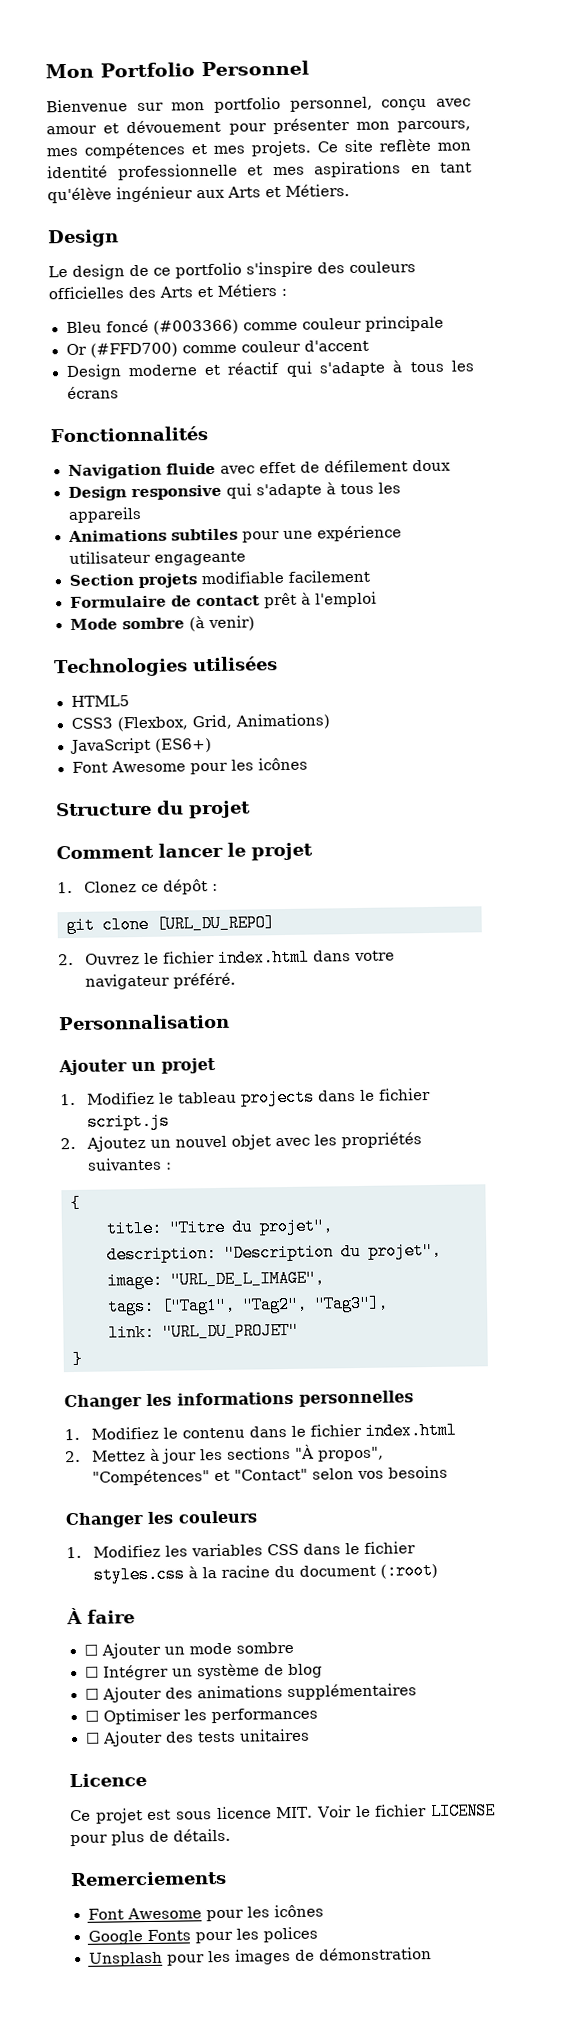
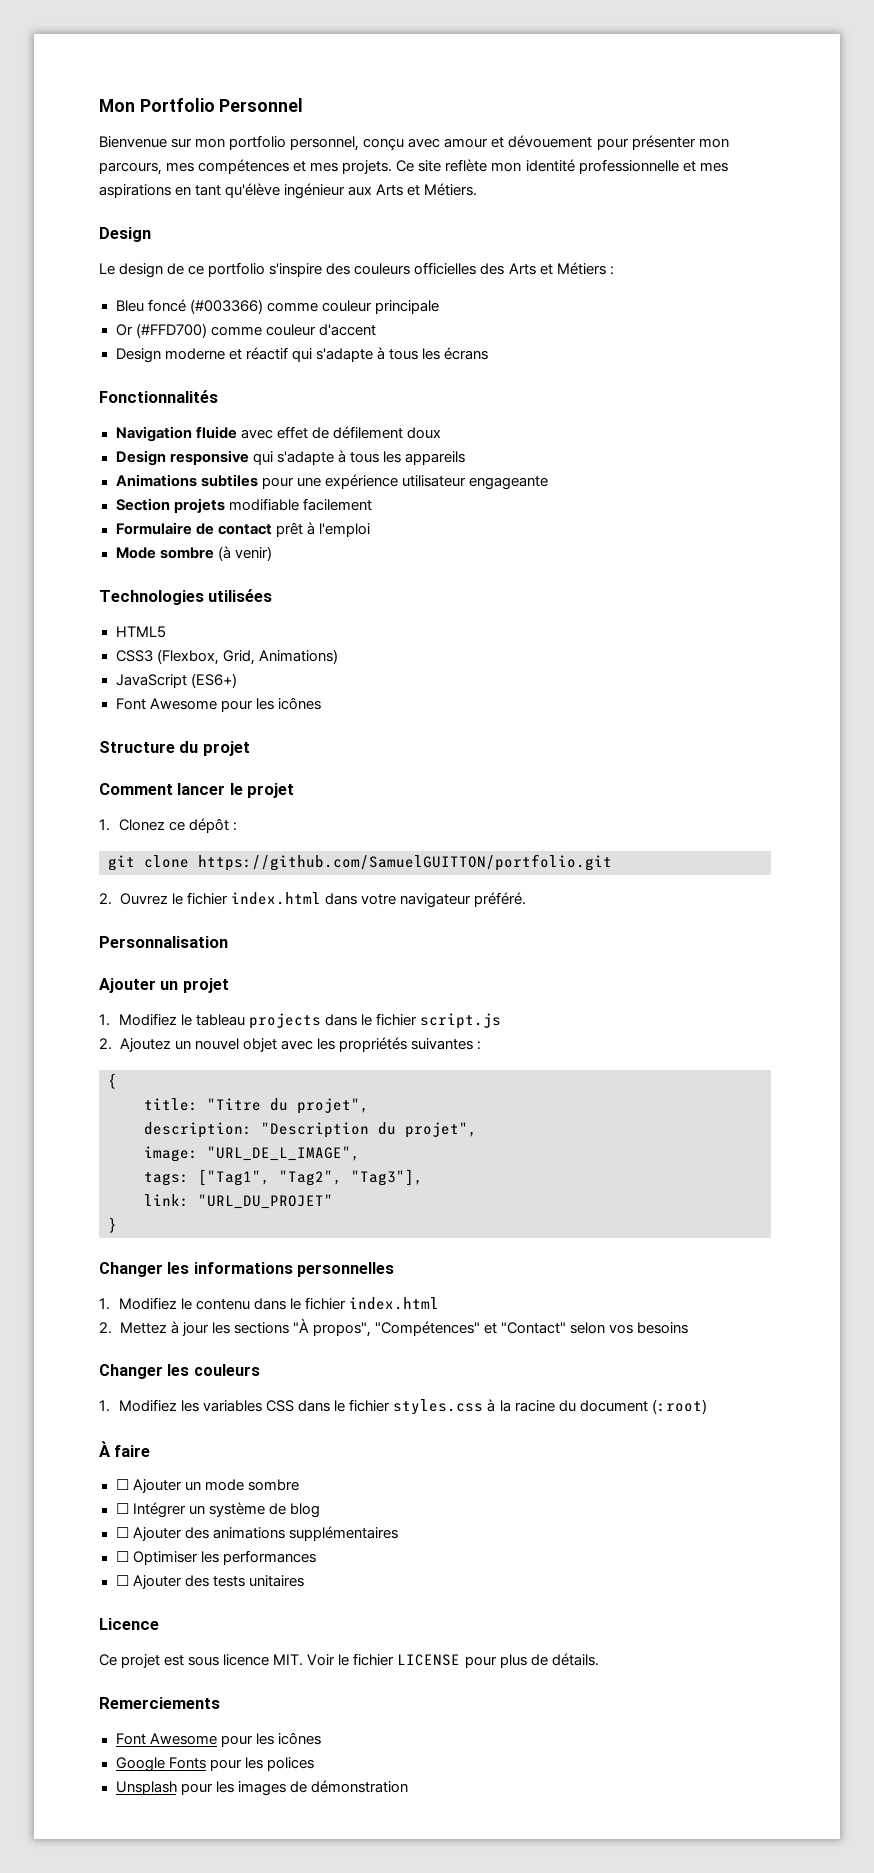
[156,914,275,933] [URL_DU_REPO] -> [198,854,612,871] https://github.com/SamuelGUITTON/portfolio.git

